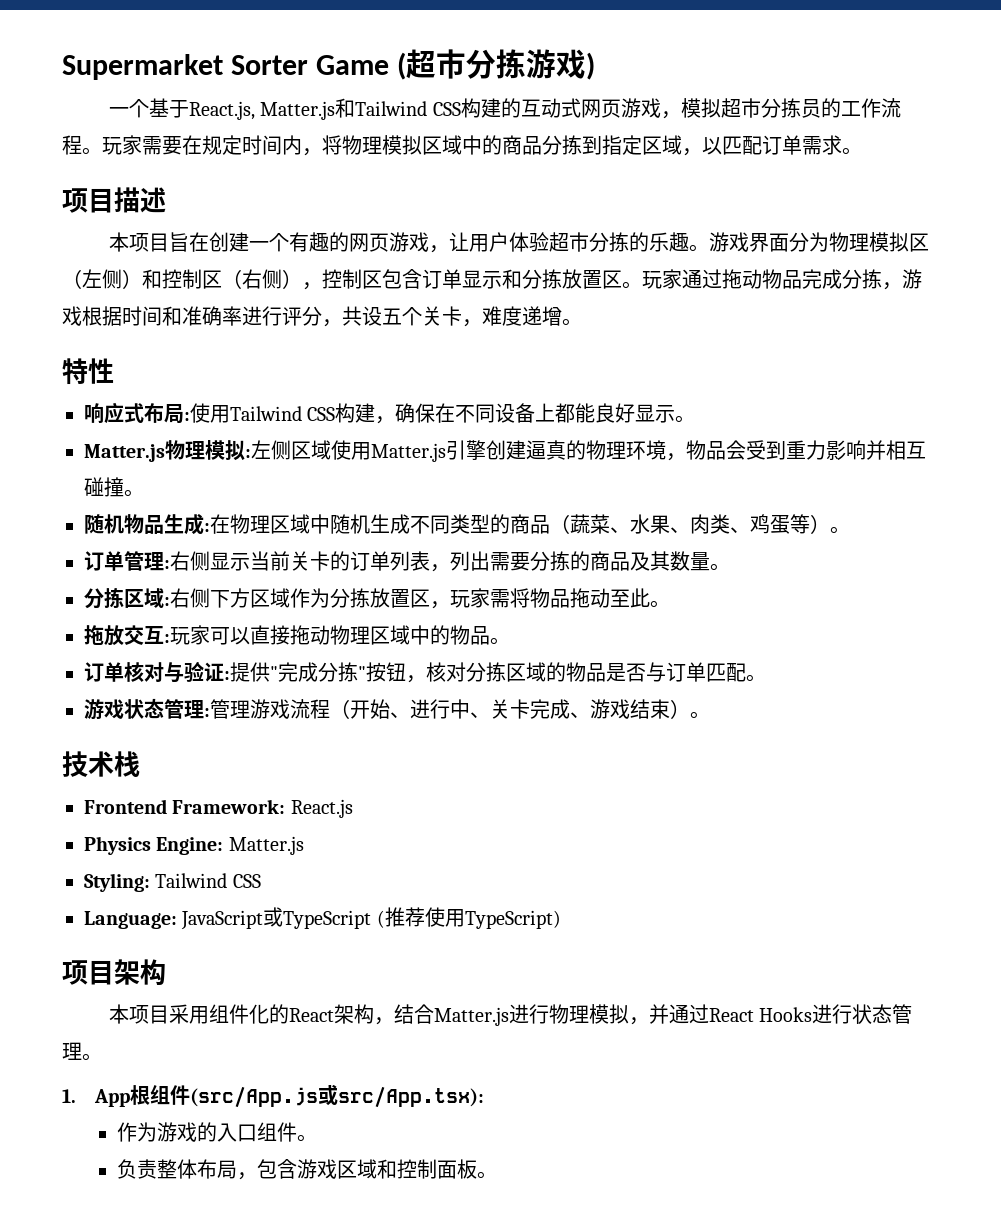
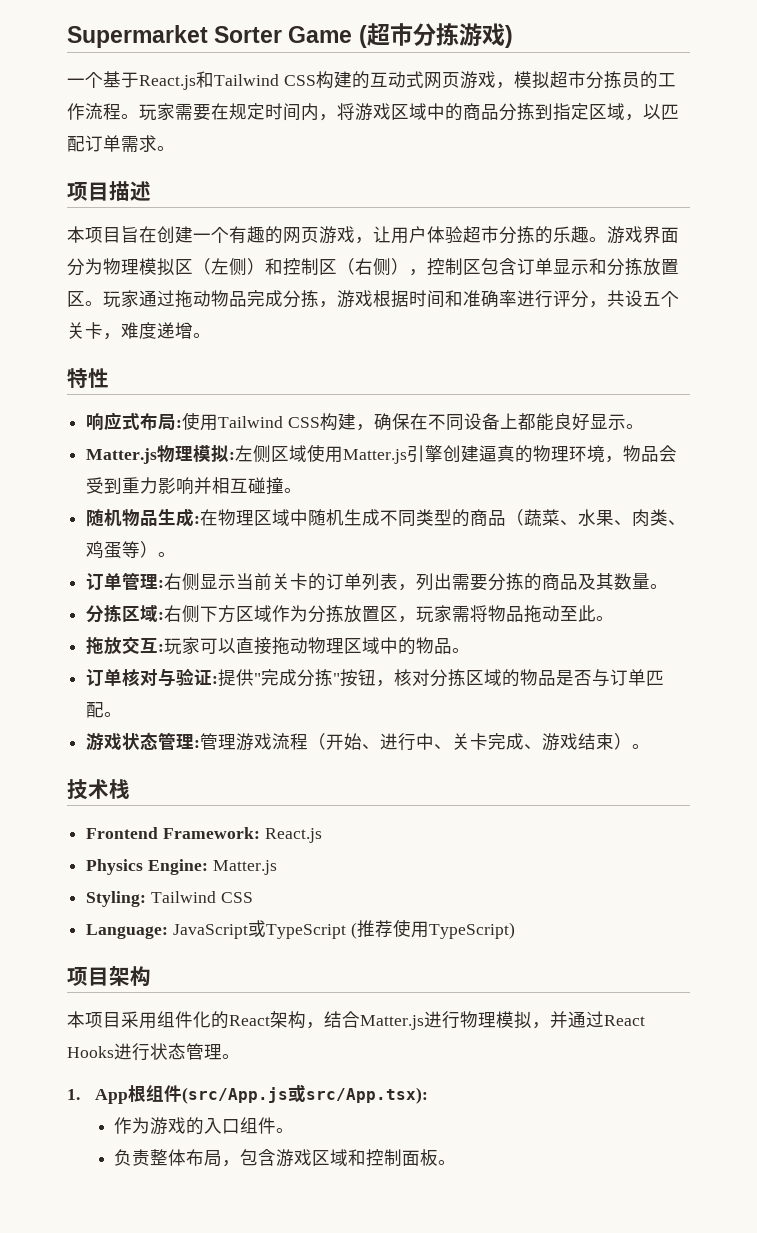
[188,101,336,120] React.js, Matter.js -> [139,75,196,90] React.js
[342,135,422,155] 物理模拟 -> [355,103,391,121] 游戏

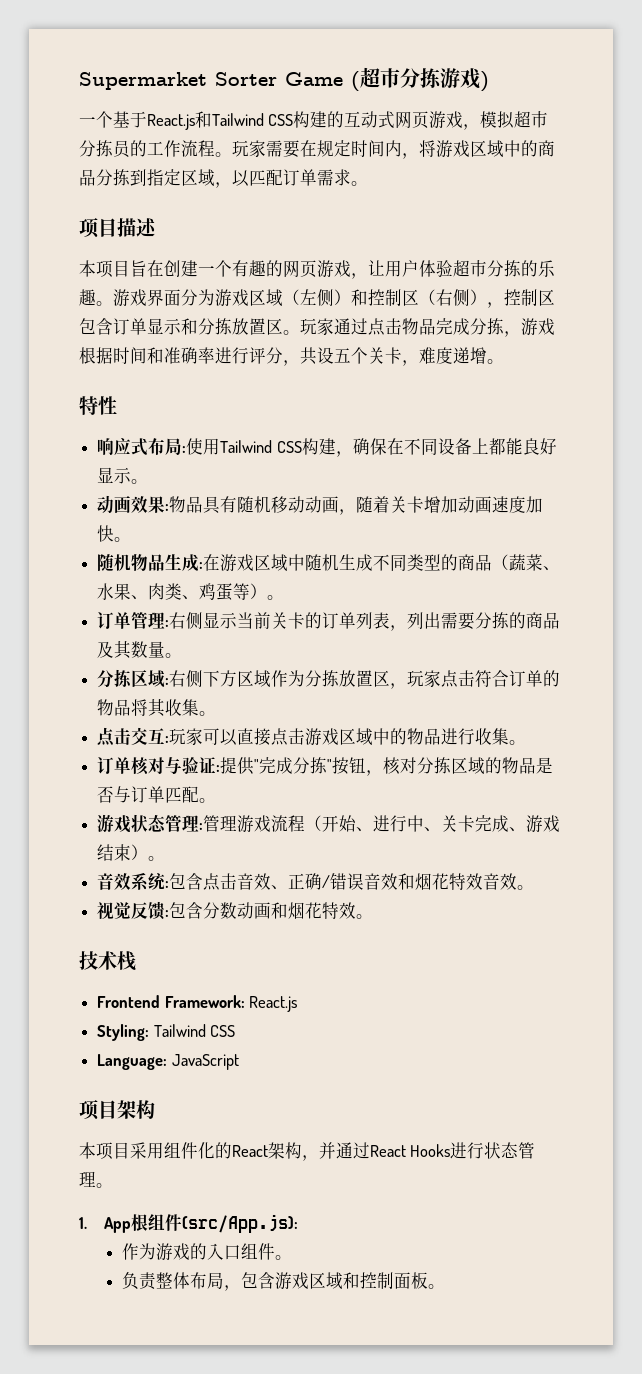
[103,258,193,276] 物理模拟区 -> [215,289,283,307] 游戏区域
[175,290,211,308] 拖动 -> [368,318,402,336] 点击
[86,444,678,464] [86,477,285,495] Matter.js物理模拟:左侧区域使用Matter.js引擎创建逼真的物理环境，物品会受到重力影响并相互碰撞 -> [97,495,544,515] [97,525,115,542] 动画效果:物品具有随机移动动画，随着关卡增加动画速度加快
[218,509,255,526] 物理 -> [220,554,255,572] 游戏
[452,605,615,623] [86,637,123,655] 需将物品拖动至此。 // 拖放 -> [441,670,561,688] [97,699,217,717] [97,727,132,747] 点击符合订单的物品将其收集。 // 点击
[272,637,345,655] 拖动物理 -> [271,728,340,746] 点击游戏
(453, 646) none -> [441,728,510,745] 进行收集
(651, 746) none -> [97,872,535,891] [97,901,374,920] // 音效系统:包含点击音效、正确/错误音效和烟花特效音效。 // 视觉反馈:包含分数动画和烟花特效。
[86,859,277,875] // Physics Engine: Matter.js -> (298, 1004) none
[247,919,515,939] 或TypeScript (推荐使用TypeScript) -> (239, 1062) none
[324,1011,550,1030] 结合Matter.js进行物理模拟， -> (319, 1158) none
[182,1084,429,1104] (src/App.js或src/App.tsx): -> [181,1214,298,1233] (src/App.js):

